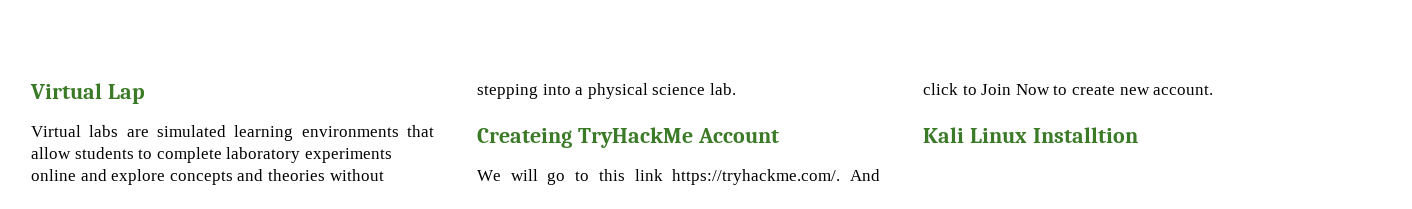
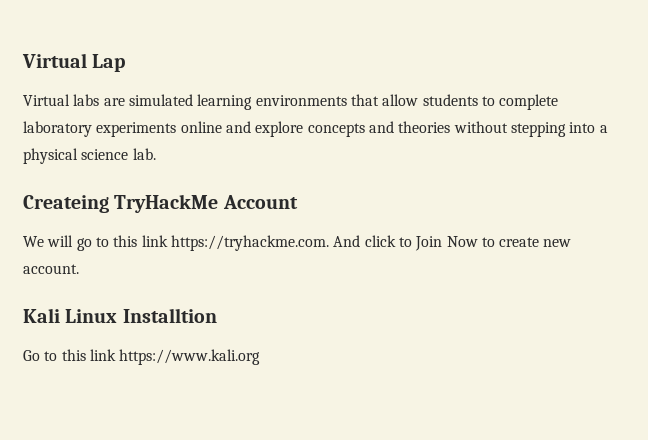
[672,169,841,185] https://tryhackme.com/. -> [170,235,329,251] https://tryhackme.com.
(1138, 135) none -> [23,349,261,365] // Go to this link https://www.kali.org

